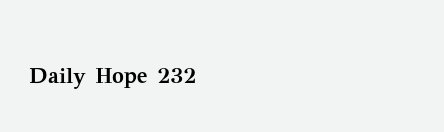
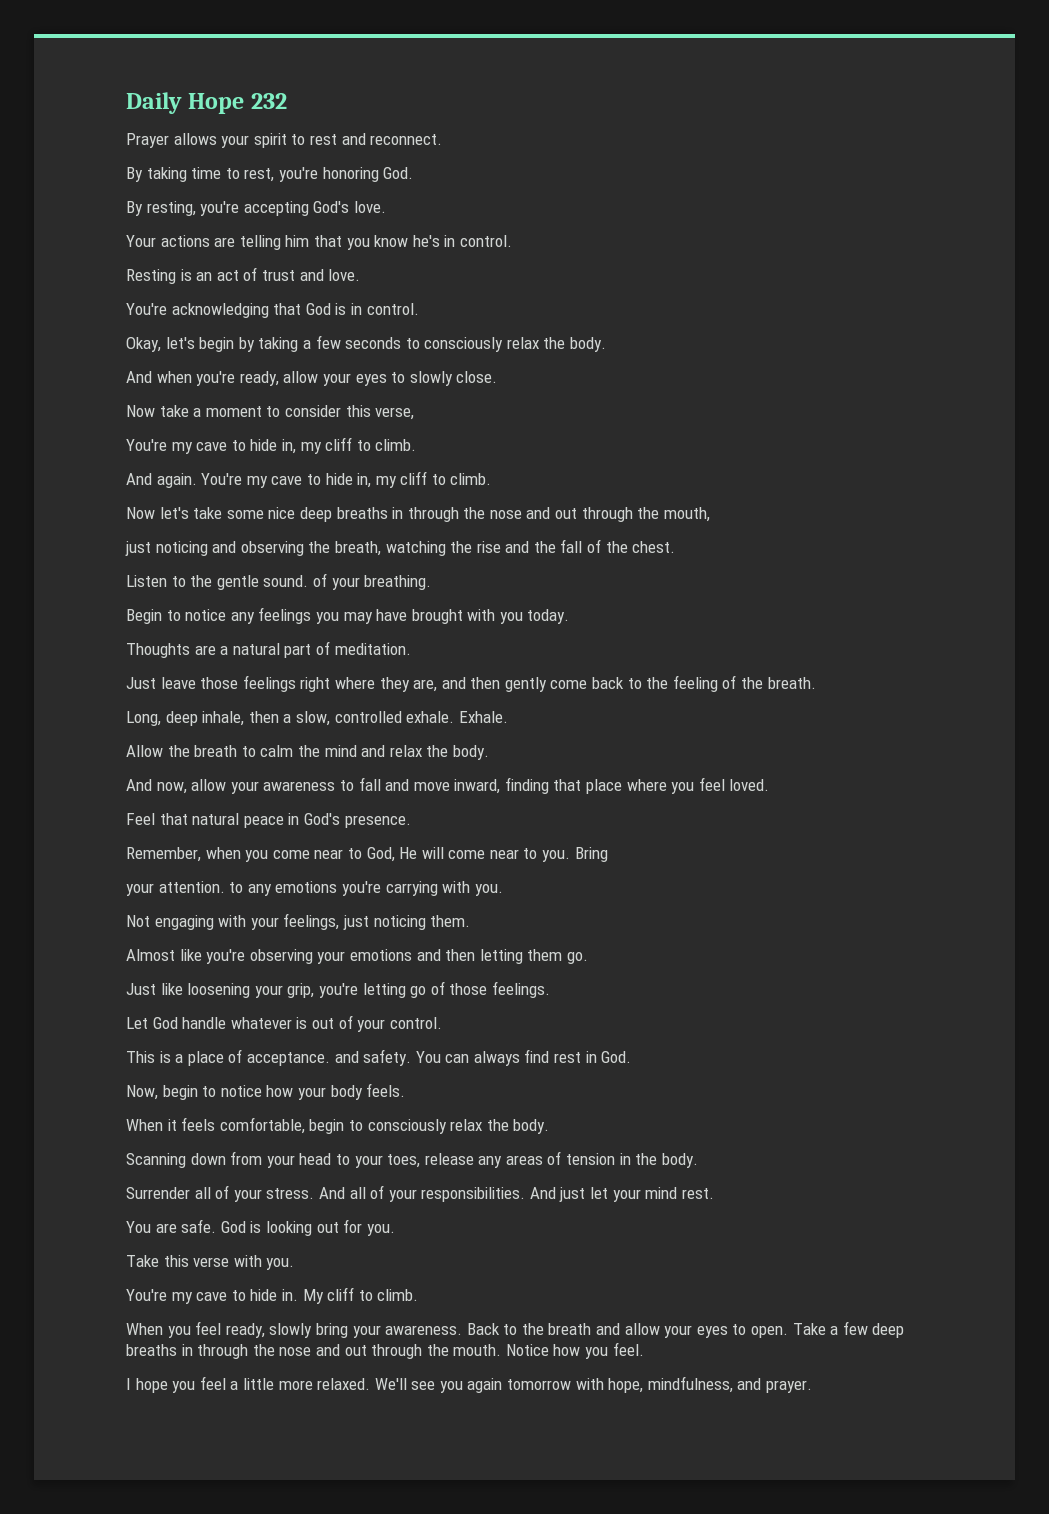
(196, 75) none -> [126,133,443,148] [126,167,414,182] [126,201,386,216] [126,235,512,250] [126,267,361,284] [126,303,419,318] [126,335,607,352] [126,371,498,386] [126,405,415,420] [126,437,417,454] [126,471,492,488] [126,507,710,522] [125,539,676,556] [126,573,432,590] [126,607,570,624] [126,641,411,658] [126,675,816,692] [126,711,508,726] [126,745,489,760] [126,777,770,794] [126,813,411,828] [126,847,608,862] [126,881,503,896] [126,913,471,930] [126,949,588,964] [126,981,550,998] [126,1015,442,1032] [126,1049,632,1066] [126,1083,406,1100] [126,1117,550,1134] [126,1151,698,1168] [126,1185,714,1202] [126,1219,395,1236] [126,1255,295,1270] [126,1287,419,1304] [126,1321,905,1338] [126,1342,644,1359] [126,1376,813,1393] // Prayer allows your spirit to rest and reconnect. // By taking time to rest, you're honoring God. // By resting, you're accepting God's love. // Your actions are telling him that you know he's in control. // Resting is an act of trust and love. // You're acknowledging that God is in control. // Okay, let's begin by taking a few seconds to consciously relax the body. // And when you're ready, allow your eyes to slowly close. // Now take a moment to consider this verse, // You're my cave to hide in, my cliff to climb. // And again. You're my cave to hide in, my cliff to climb. // Now let's take some nice deep breaths in through the nose and out through the mouth, // just noticing and observing the breath, watching the rise and the fall of the chest. // Listen to the gentle sound. of your breathing. // Begin to notice any feelings you may have brought with you today. // Thoughts are a natural part of meditation. // Just leave those feelings right where they are, and then gently come back to the feeling of the breath. // Long, deep inhale, then a slow, controlled exhale. Exhale. // Allow the breath to calm the mind and relax the body. // And now, allow your awareness to fall and move inward, finding that place where you feel loved. // Feel that natural peace in God's presence. // Remember, when you come near to God, He will come near to you. Bring // your attention. to any emotions you're carrying with you. // Not engaging with your feelings, just noticing them. // Almost like you're observing your emotions and then letting them go. // Just like loosening your grip, you're letting go of those feelings. // Let God handle whatever is out of your control. // This is a place of acceptance. and safety. You can always find rest in God. // Now, begin to notice how your body feels. // When it feels comfortable, begin to consciously relax the body. // Scanning down from your head to your toes, release any areas of tension in the body. // Surrender all of your stress. And all of your responsibilities. And just let your mind rest. // You are safe. God is looking out for you. // Take this verse with you. // You're my cave to hide in. My cliff to climb. // When you feel ready, slowly bring your awareness. Back to the breath and allow your eyes to open. Take a few deep breaths in through the nose and out through the mouth. Notice how you feel. // I hope you feel a little more relaxed. We'll see you again tomorrow with hope, mindfulness, and prayer.

